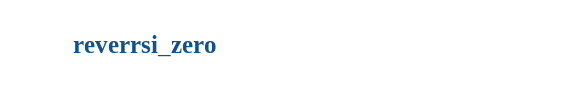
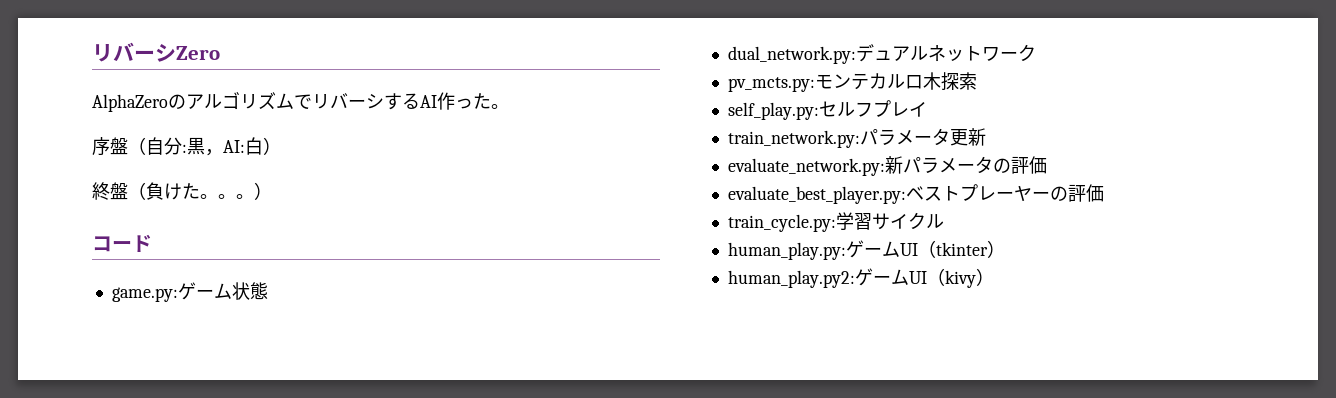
[73,35,217,57] reverrsi_zero -> [92,42,220,62] [92,92,509,112] [92,137,281,156] [92,182,272,200] [92,234,152,252] [111,282,268,302] [727,44,1036,64] [727,72,977,92] [727,100,927,120] [727,128,986,148] [727,156,1047,176] [727,184,1104,204] [727,212,944,232] [727,240,1005,260] [727,268,994,288] リバーシZero // AlphaZeroのアルゴリズムでリバーシするAI作った。 // 序盤（自分:黒，AI:白） // 終盤（負けた。。。） // コード // game.py:ゲーム状態 // dual_network.py:デュアルネットワーク // pv_mcts.py:モンテカルロ木探索 // self_play.py:セルフプレイ // train_network.py:パラメータ更新 // evaluate_network.py:新パラメータの評価 // evaluate_best_player.py:ベストプレーヤーの評価 // train_cycle.py:学習サイクル // human_play.py:ゲームUI（tkinter） // human_play.py2:ゲームUI（kivy）

